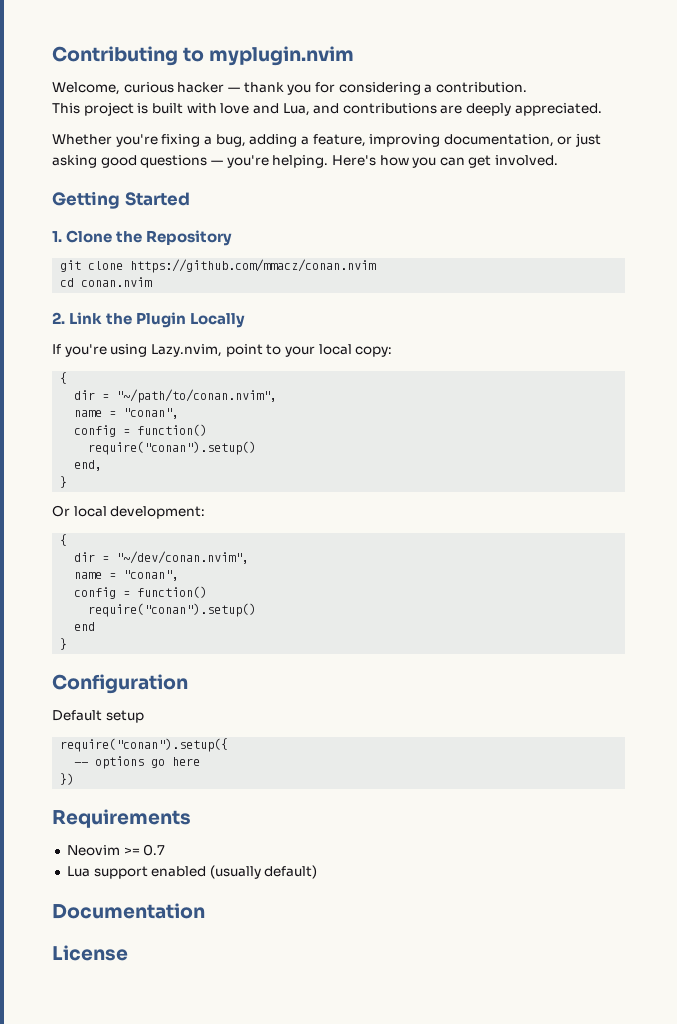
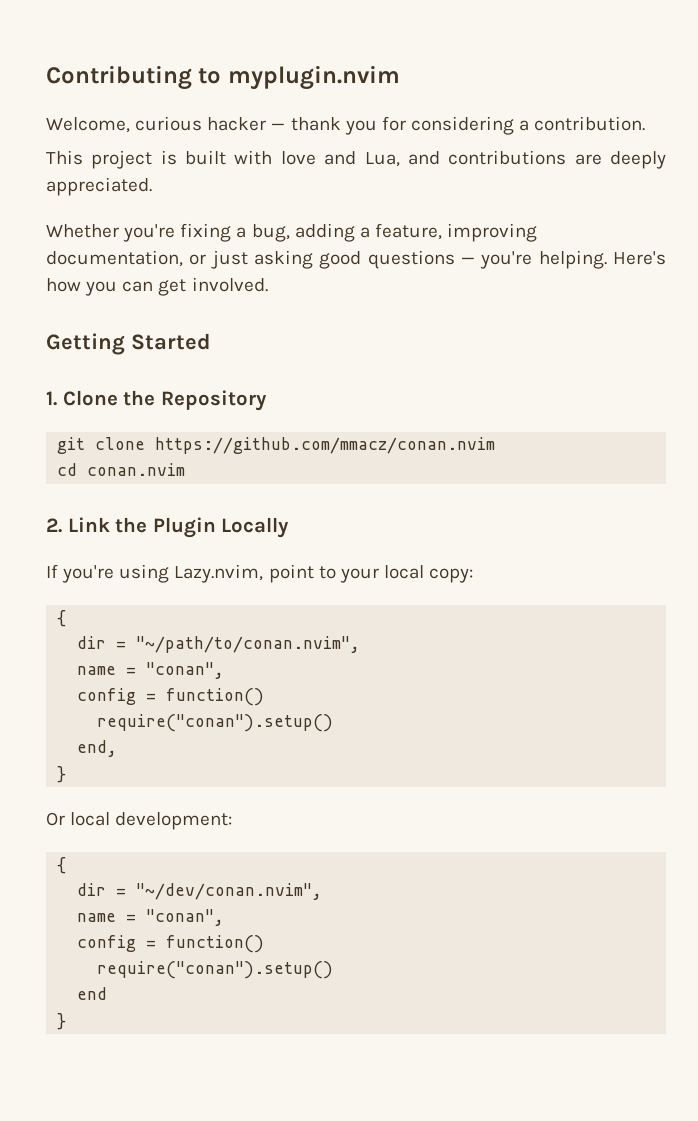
[52,674,188,694] [52,710,144,723] [60,738,229,752] [74,756,201,769] [60,773,75,785] [52,809,191,828] [66,844,166,856] [66,865,318,879] [52,903,205,919] [52,945,128,961] // Configuration // Default setup // require("conan").setup({ // -- options go here // }) // Requirements // Neovim >= 0.7 // Lua support enabled (usually default) // Documentation // License -> (67, 1021) none

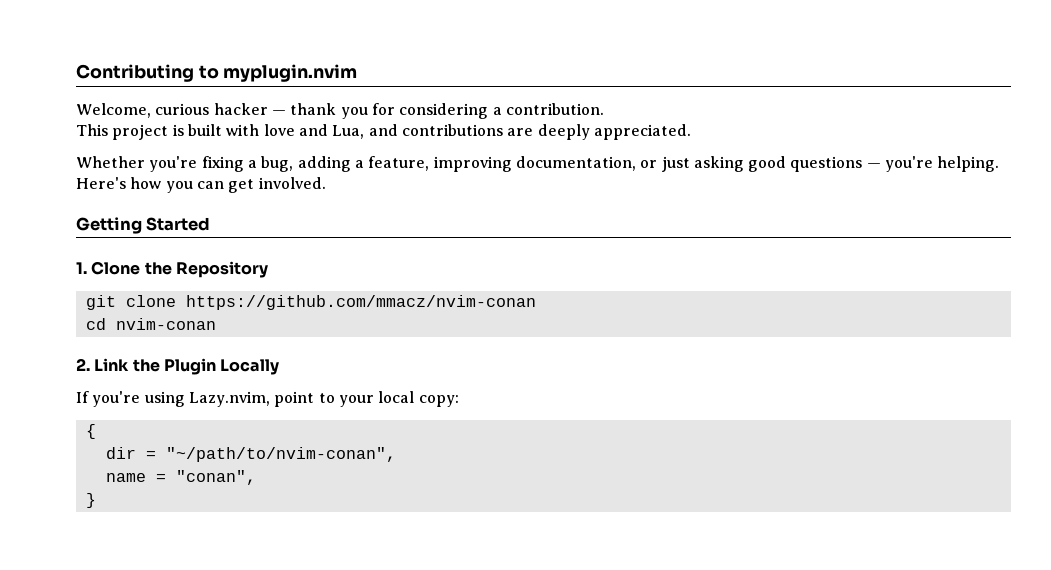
[155,437,496,454] https://github.com/mmacz/conan.nvim -> [185,295,536,310] https://github.com/mmacz/nvim-conan
[87,463,186,476] conan.nvim -> [115,318,216,330] nvim-conan
[136,636,361,653] [77,662,225,679] [77,688,265,706] [97,714,334,732] [77,740,118,757] [57,766,67,783] [46,812,233,830] [57,857,67,874] [77,883,323,900] [77,909,225,926] [77,935,265,953] [97,961,334,979] [77,987,108,1000] "~/path/to/conan.nvim", // name = "conan", // config = function() // require("conan").setup() // end, // } // Or local development: // { // dir = "~/dev/conan.nvim", // name = "conan", // config = function() // require("conan").setup() // end -> [165,447,396,462] [105,470,256,485] "~/path/to/nvim-conan", // name = "conan",

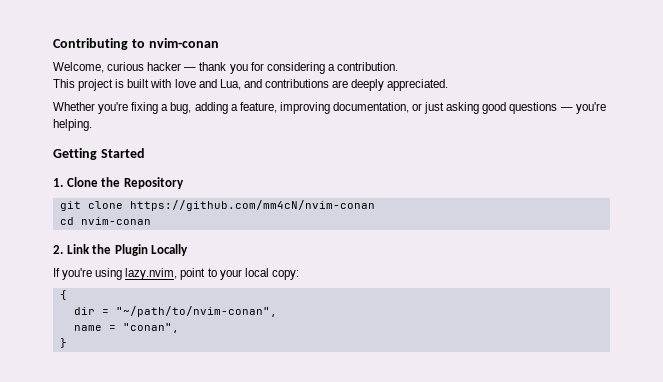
[223,64,358,82] myplugin.nvim -> [148,38,219,48] nvim-conan
[76,177,326,193] Here's how you can get involved. -> (92, 125) none
[185,295,536,310] https://github.com/mmacz/nvim-conan -> [129,200,375,211] https://github.com/mm4cN/nvim-conan
[188,391,270,407] Lazy.nvim, -> [125,268,178,280] lazy.nvim,

